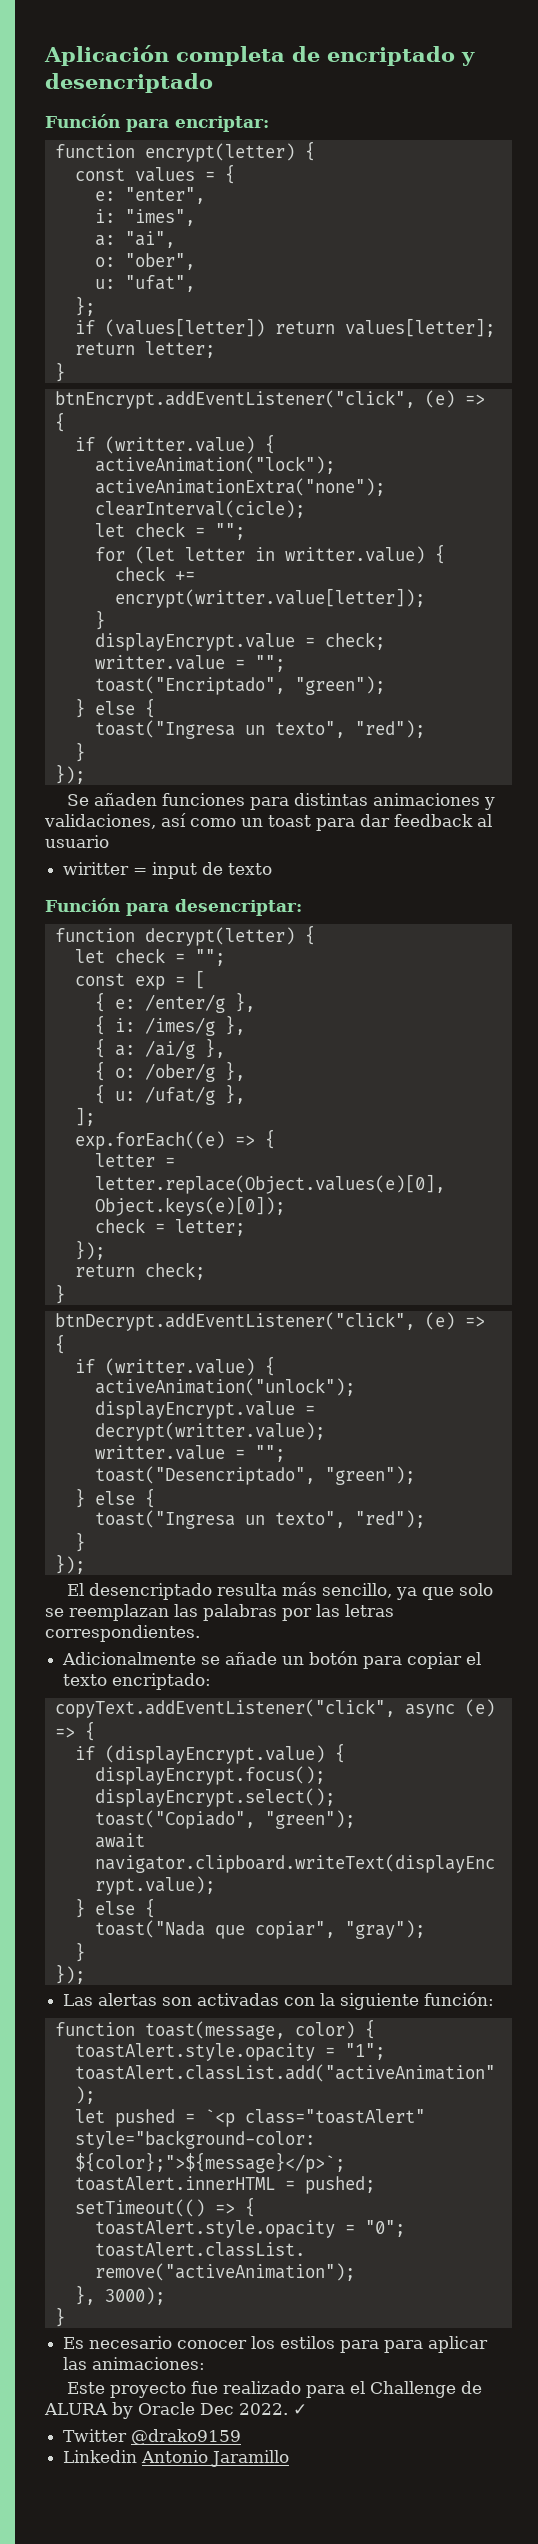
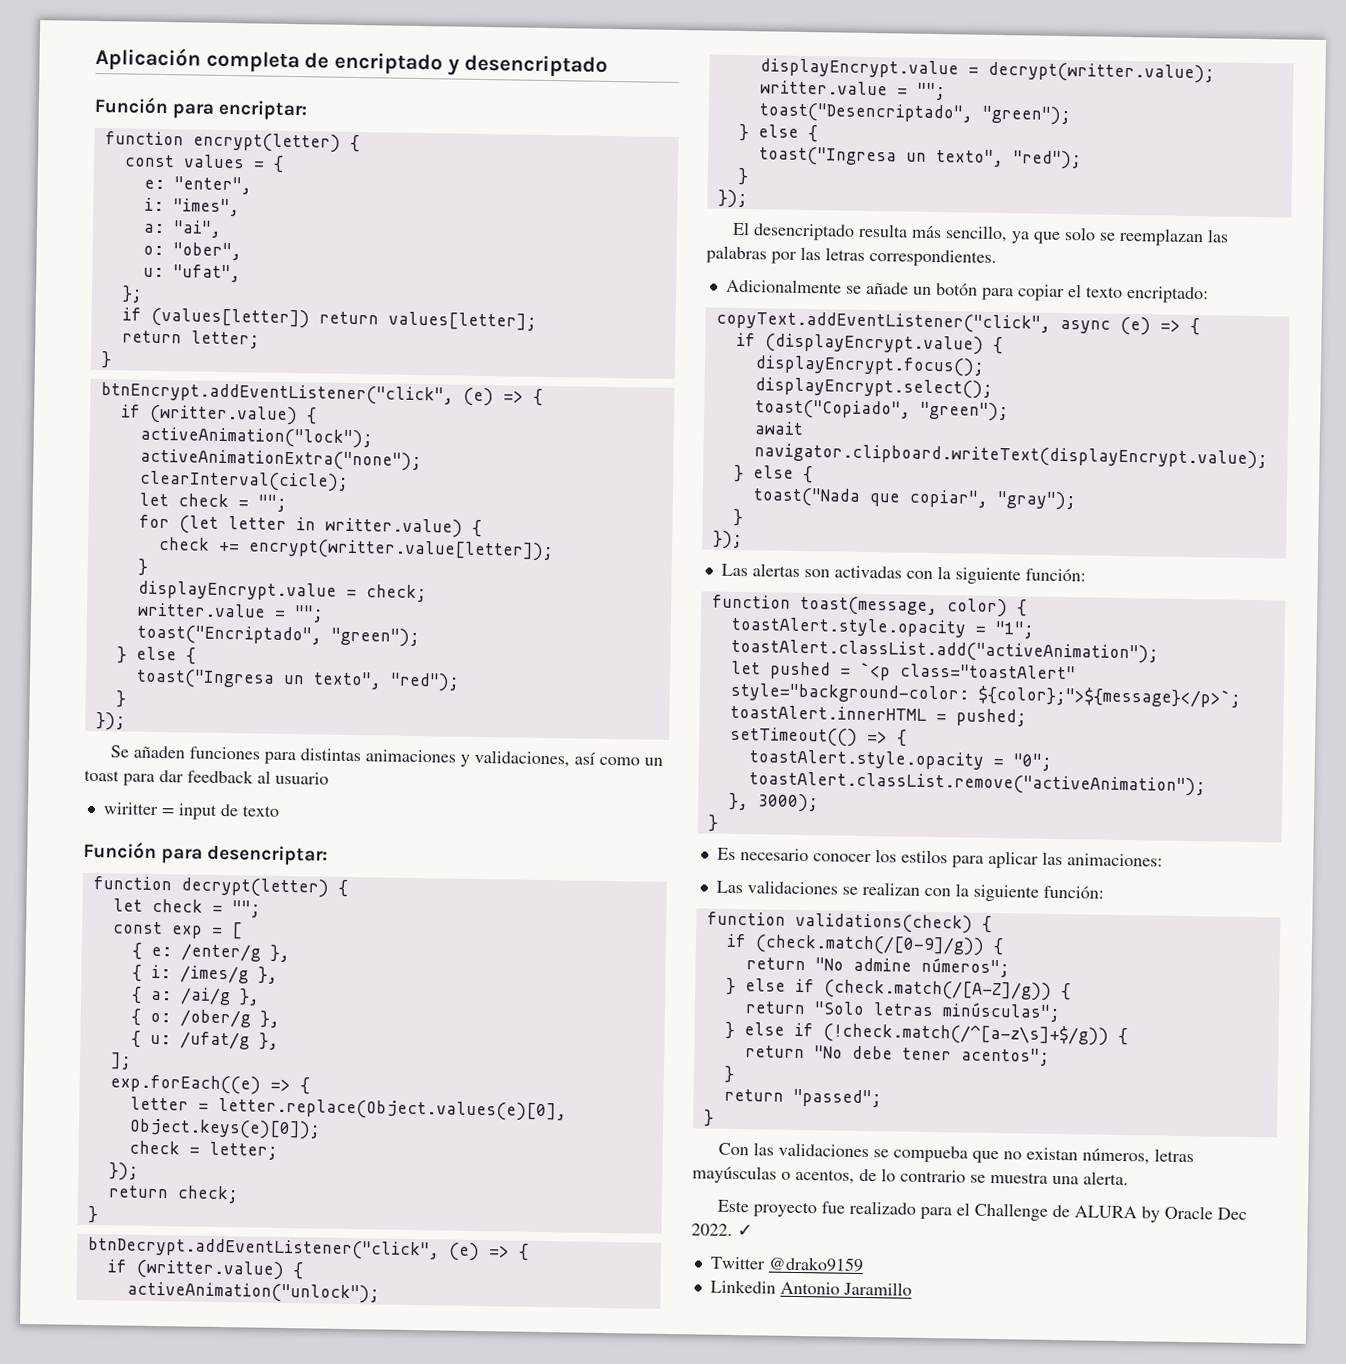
[384,2340,424,2353] para -> (984, 861) none
(206, 2363) none -> [715,880,1104,902] [706,911,992,934] [725,933,1004,956] [745,957,1010,978] [725,977,1071,1001] [744,1001,1061,1023] [724,1021,1128,1046] [744,1045,1050,1066] [723,1065,735,1083] [723,1088,882,1108] [703,1109,714,1127] [718,1142,1195,1165] [692,1165,1129,1186] // Las validaciones se realizan con la siguiente función: // function validations(check) { // if (check.match(/[0-9]/g)) { // return "No admine números"; // } else if (check.match(/[A-Z]/g)) { // return "Solo letras minúsculas"; // } else if (!check.match(/^[a-z\s]+$/g)) { // return "No debe tener acentos"; // } // return "passed"; // } // Con las validaciones se compueba que no existan números, letras mayúsculas o acentos, de lo contrario se muestra una alerta.

